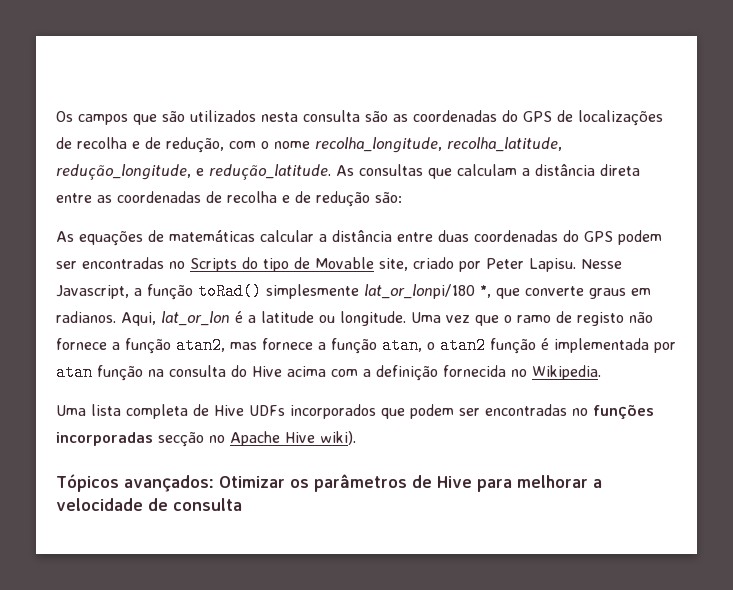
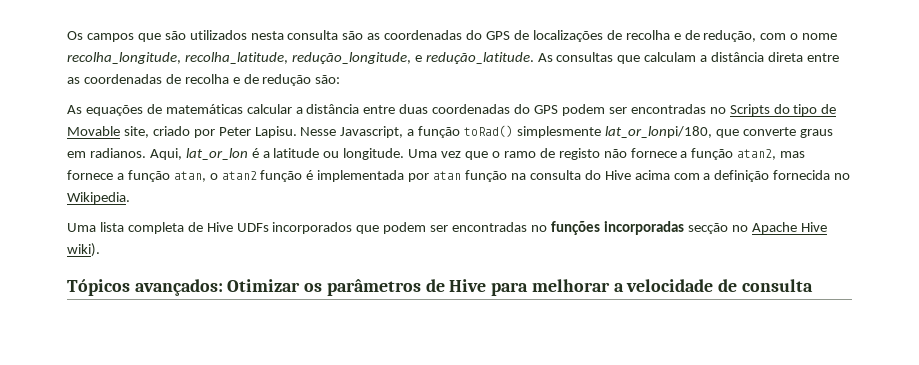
[364,284,491,299] lat_or_lonpi/180 *, -> [604,126,712,138] lat_or_lonpi/180,

